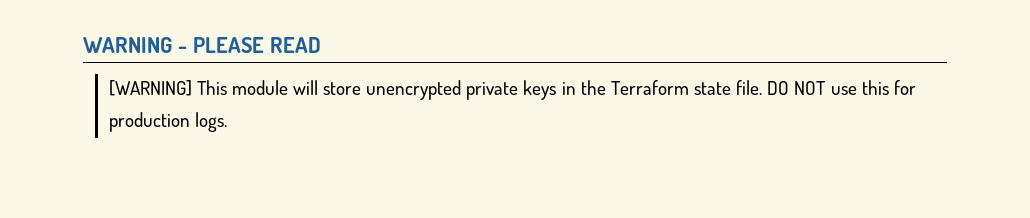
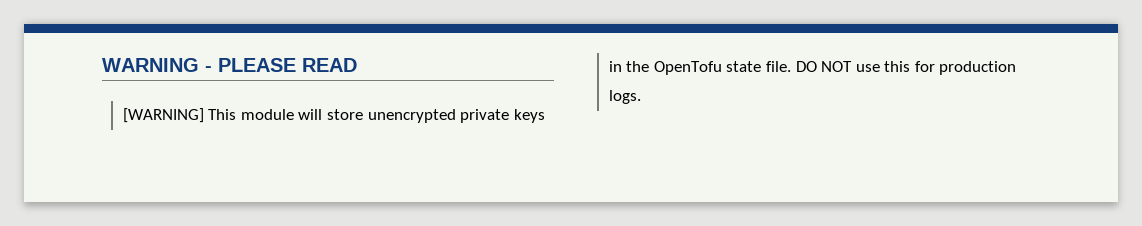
[610,80,689,95] Terraform -> [653,61,722,75] OpenTofu

